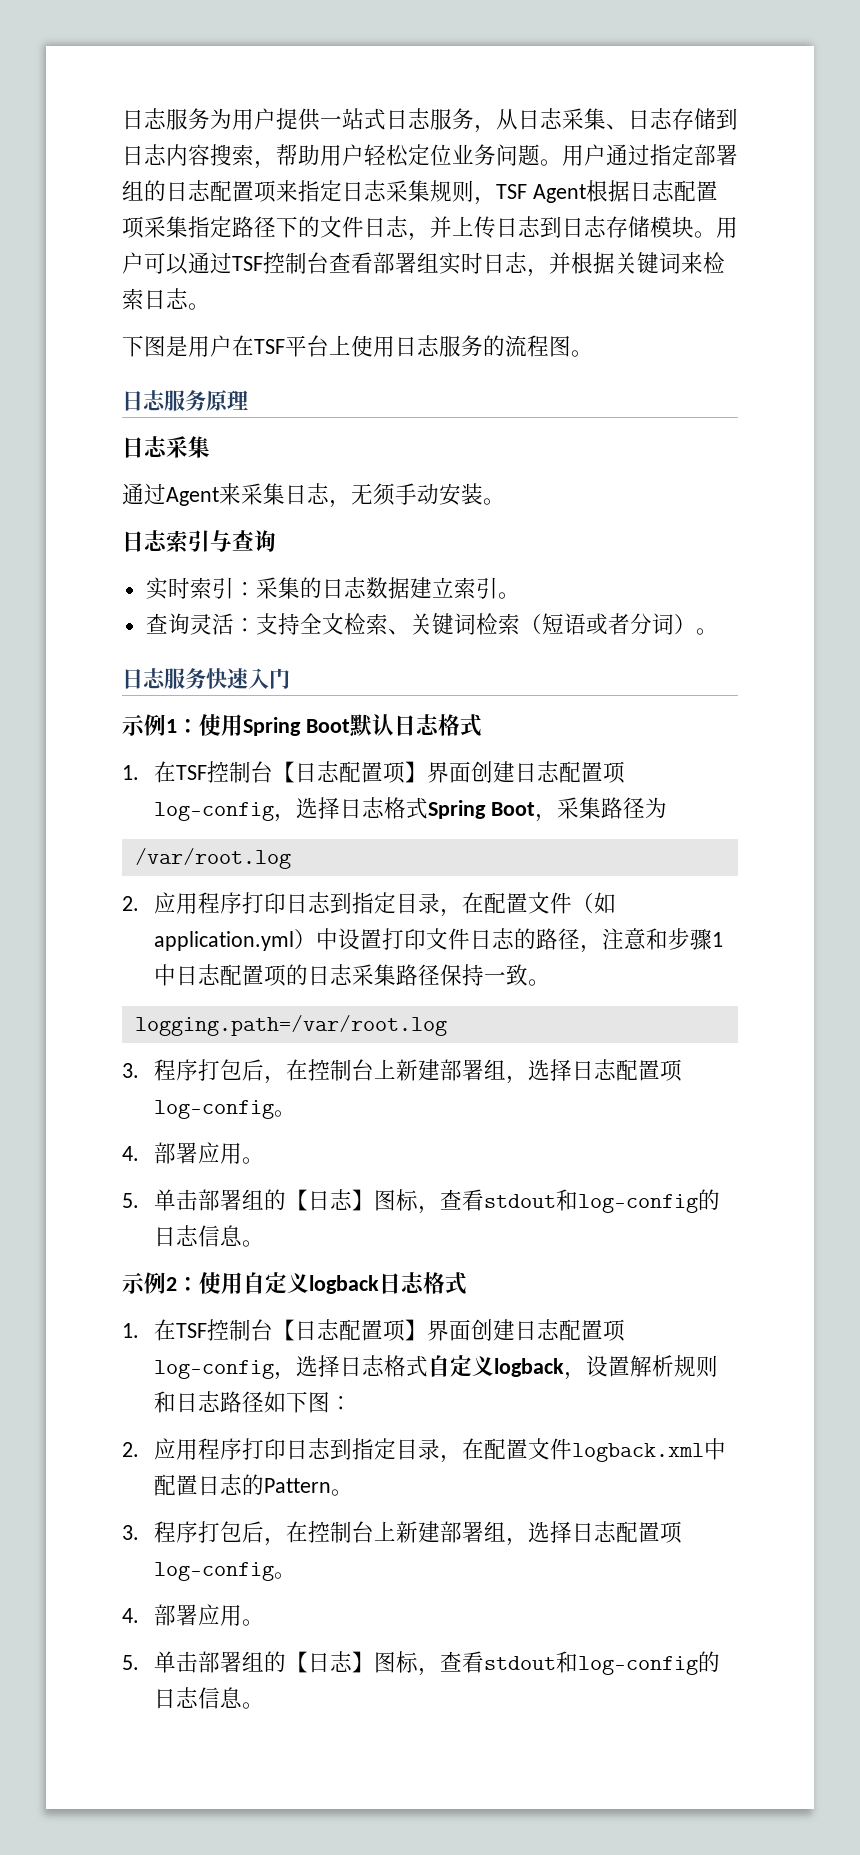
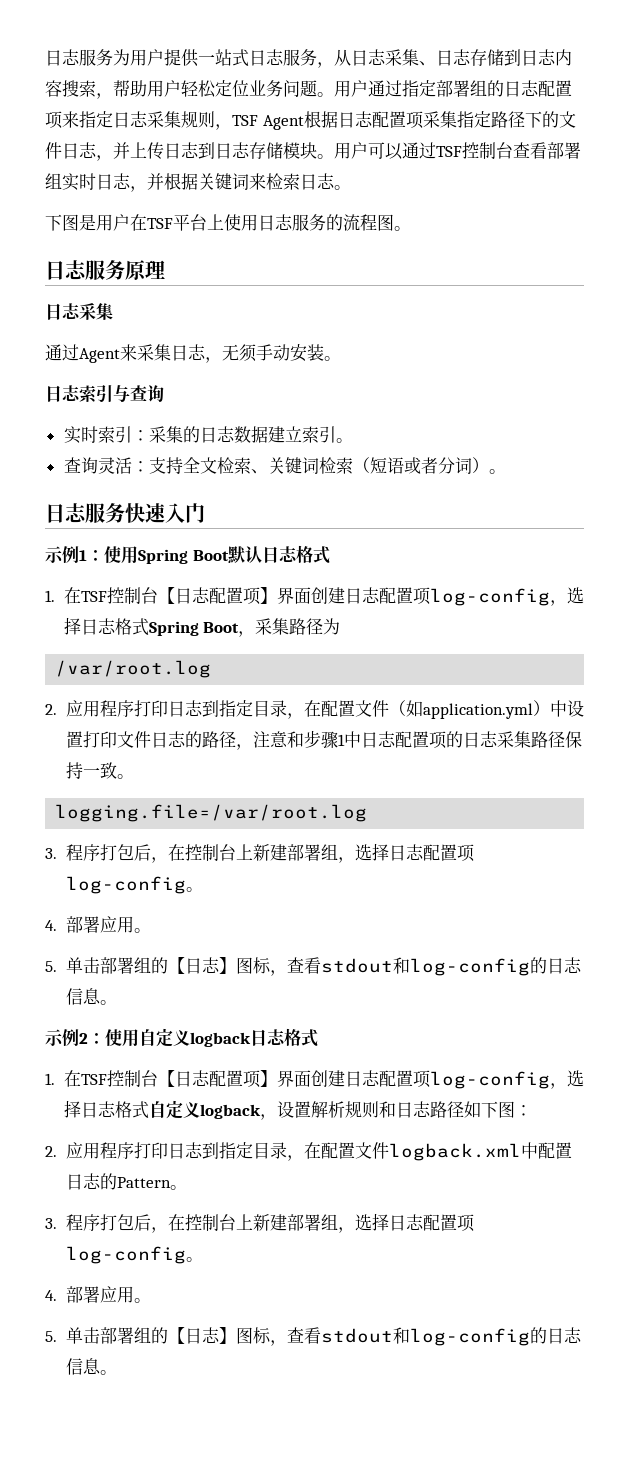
[134,1015,447,1036] logging.path=/var/root.log -> [55,804,368,822] logging.file=/var/root.log

